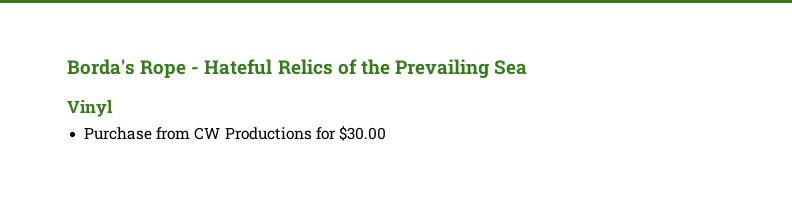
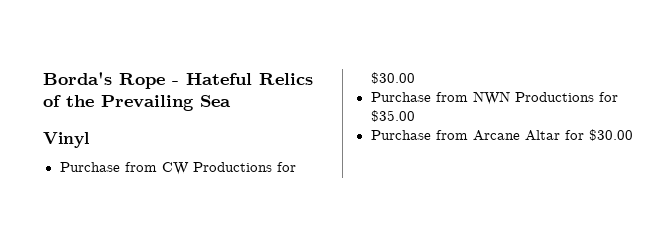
(386, 133) none -> [370,91,618,105] [370,110,415,122] [370,129,633,141] // Purchase from NWN Productions for $35.00 // Purchase from Arcane Altar for $30.00

